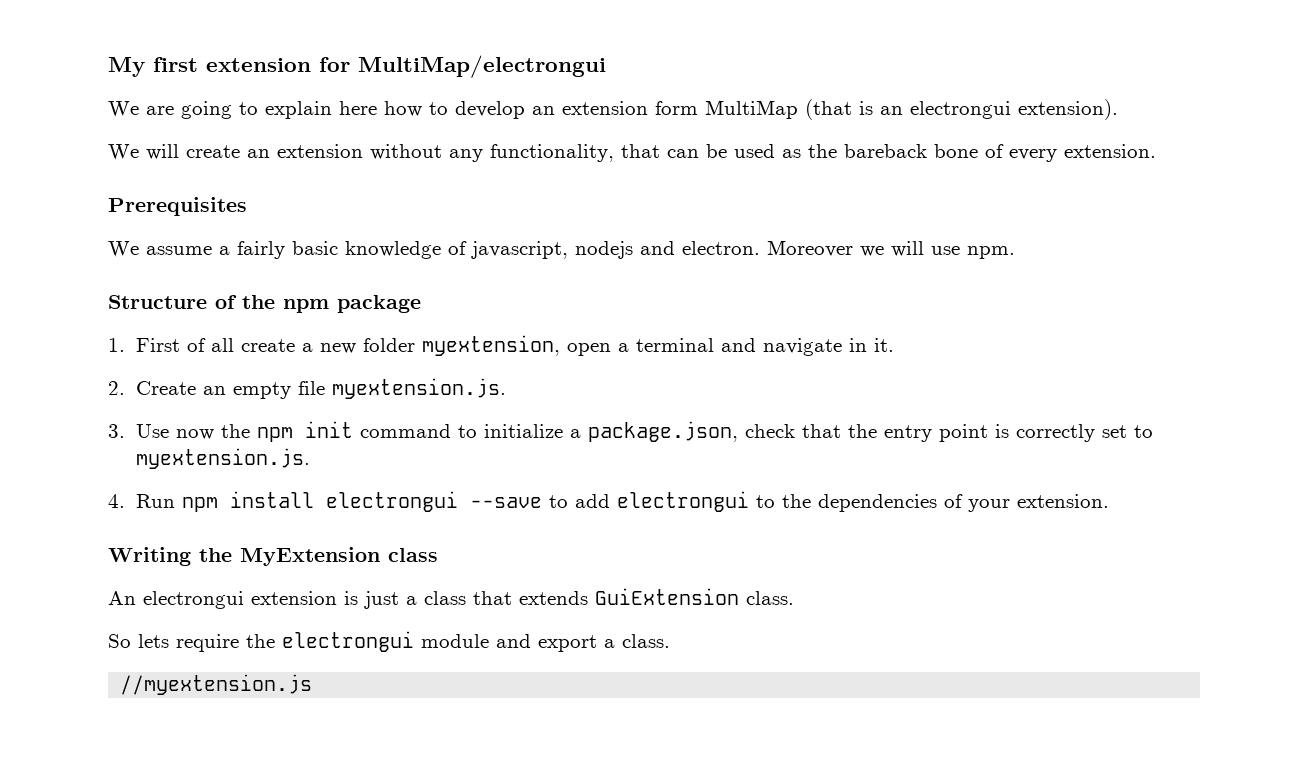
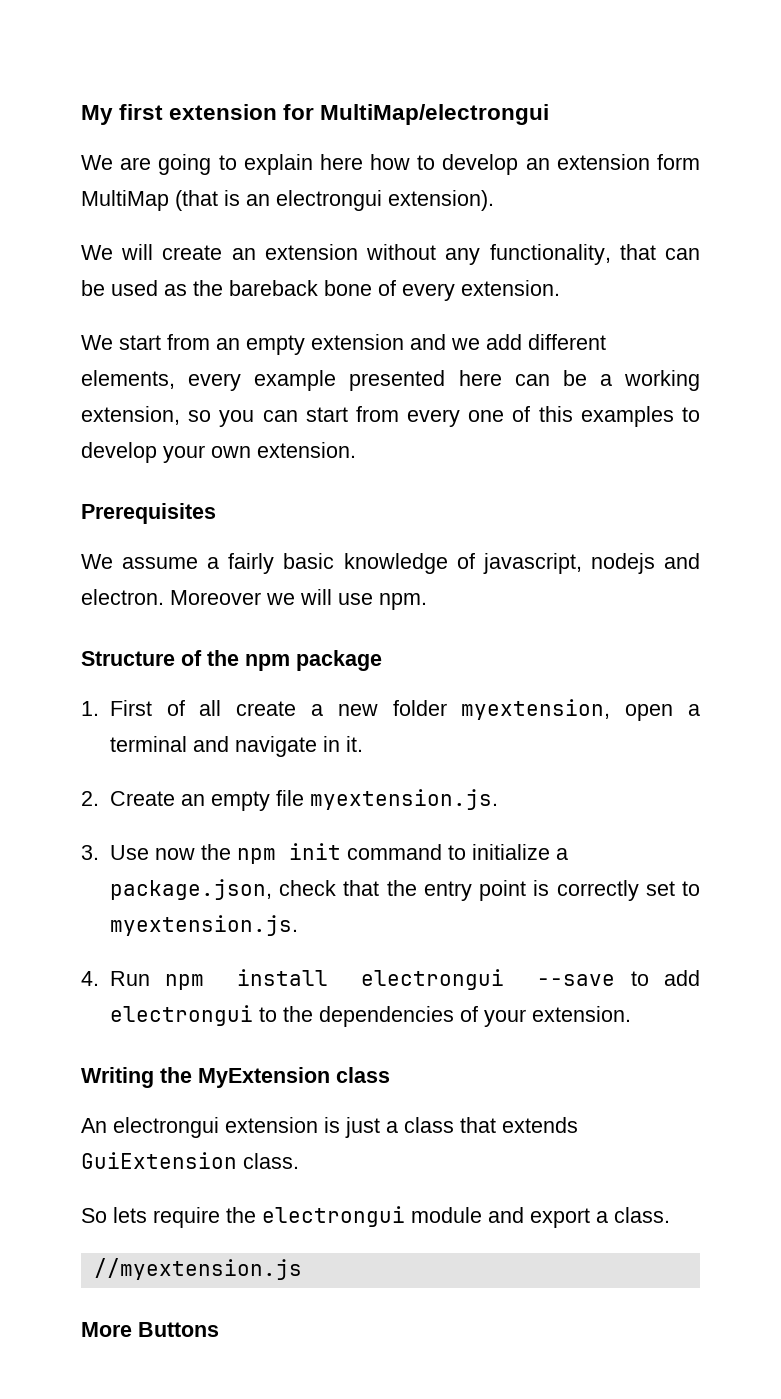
(1156, 151) none -> [81,334,606,355] [81,370,700,391] [81,406,700,427] [81,442,356,463] // We start from an empty extension and we add different elements, every example presented here can be a working extension, so you can start from every one of this examples to develop your own extension.
(313, 684) none -> [81,1322,219,1337] // More Buttons

